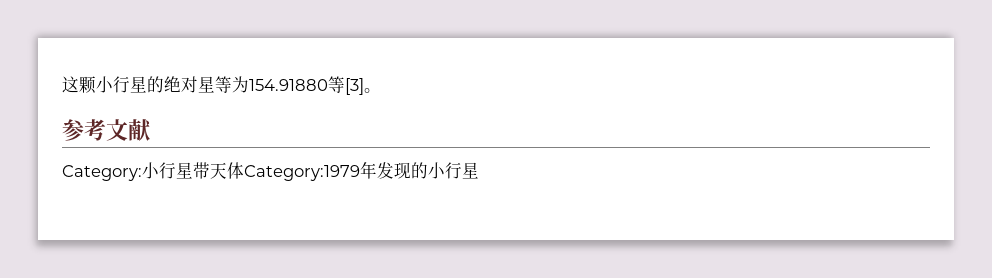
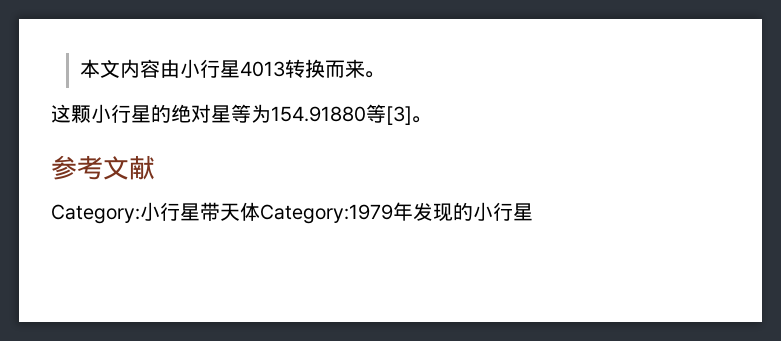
(62, 84) none -> [80,59,385,78] 本文内容由小行星4013转换而来。 //

